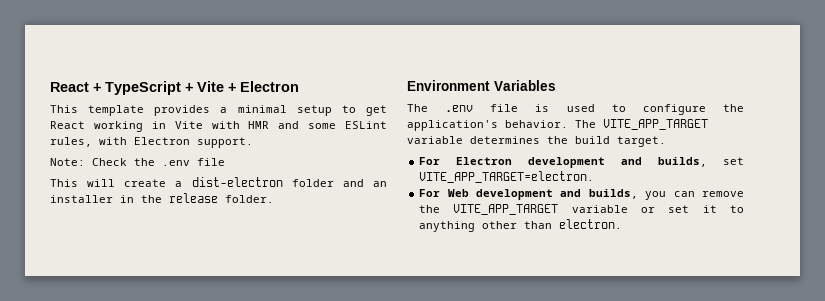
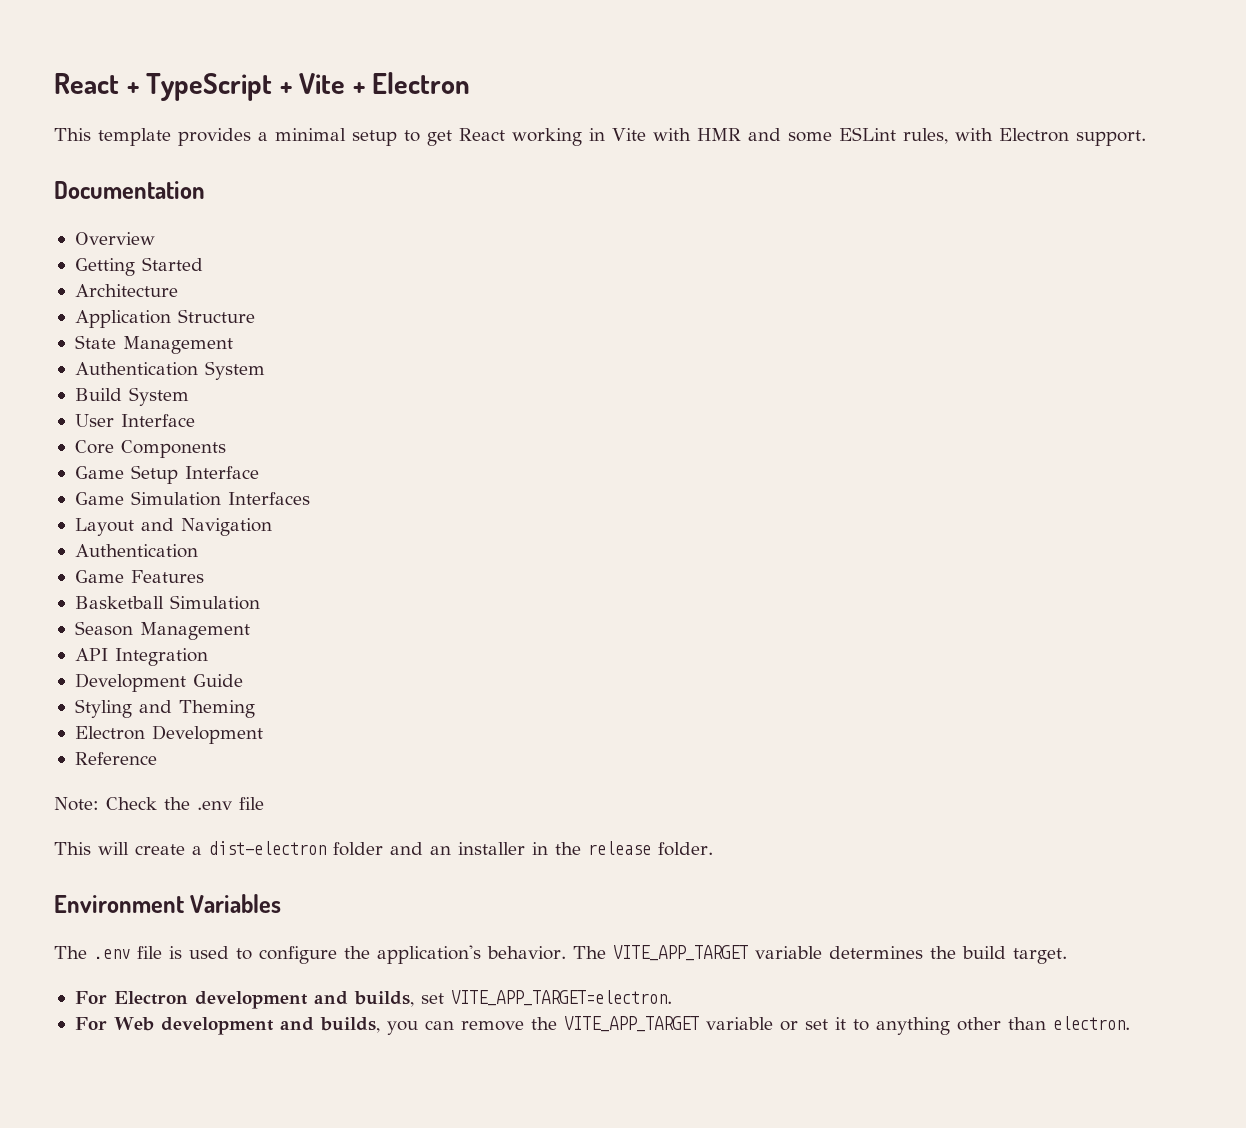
(253, 142) none -> [54,181,205,199] [74,232,155,245] [74,257,203,276] [74,284,178,297] [74,309,255,328] [74,335,233,354] [74,361,265,380] [74,387,189,406] [74,414,195,427] [74,440,226,458] [74,465,259,484] [74,491,310,506] [74,518,272,536] [74,544,198,558] [74,570,204,583] [74,595,260,610] [74,621,250,640] [74,648,208,666] [74,673,243,692] [74,699,255,718] [74,725,263,744] [74,752,157,765] // Documentation // Overview // Getting Started // Architecture // Application Structure // State Management // Authentication System // Build System // User Interface // Core Components // Game Setup Interface // Game Simulation Interfaces // Layout and Navigation // Authentication // Game Features // Basketball Simulation // Season Management // API Integration // Development Guide // Styling and Theming // Electron Development // Reference

